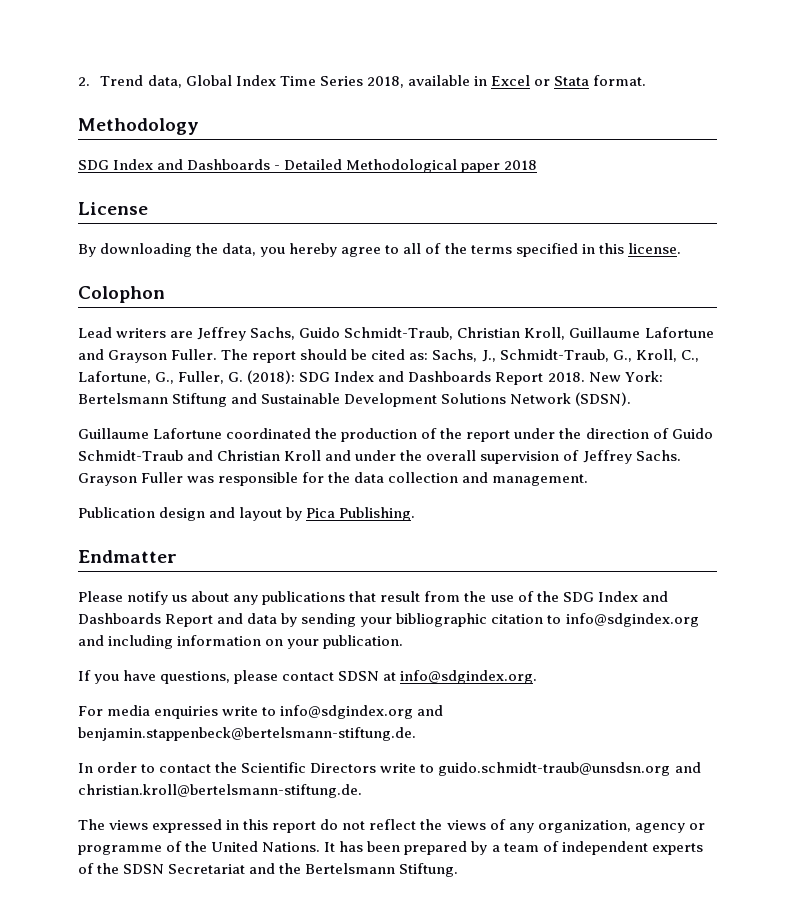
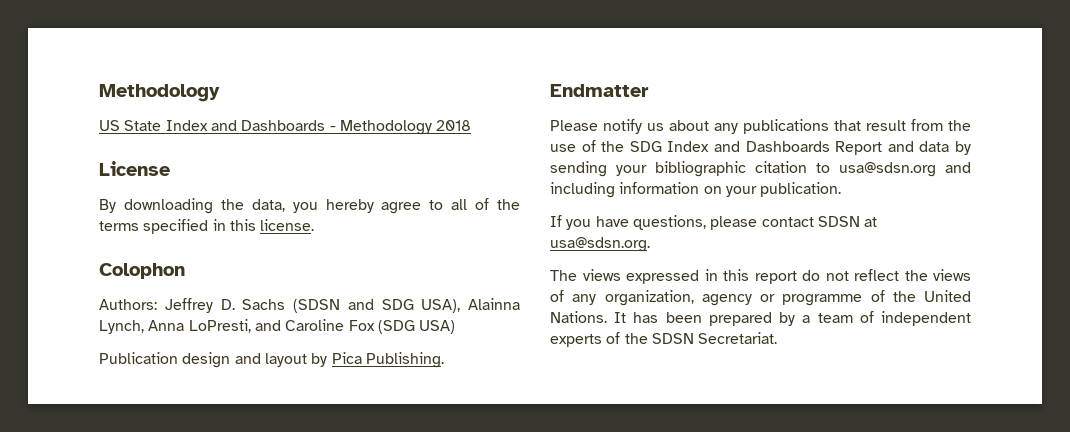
[78,75,647,88] 2. Trend data, Global Index Time Series 2018, available in Excel or Stata format. // -> (99, 93) none
[78,160,109,170] SDG -> [99,120,162,131] US State
[284,159,501,173] Detailed Methodological paper -> [339,120,432,135] Methodology
[78,327,714,341] [78,349,699,363] [78,370,663,385] [78,392,632,407] [78,428,713,442] [78,450,681,464] [78,472,589,486] Lead writers are Jeffrey Sachs, Guido Schmidt-Traub, Christian Kroll, Guillaume Lafortune and Grayson Fuller. The report should be cited as: Sachs, J., Schmidt-Traub, G., Kroll, C., Lafortune, G., Fuller, G. (2018): SDG Index and Dashboards Report 2018. New York: Bertelsmann Stiftung and Sustainable Development Solutions Network (SDSN). // Guillaume Lafortune coordinated the production of the report under the direction of Guido Schmidt-Traub and Christian Kroll and under the overall supervision of Jeffrey Sachs. Grayson Fuller was responsible for the data collection and management. -> [99,298,520,313] [99,319,456,334] Authors: Jeffrey D. Sachs (SDSN and SDG USA), Alainna Lynch, Anna LoPresti, and Caroline Fox (SDG USA)
[565,613,699,627] info@sdgindex.org -> [839,162,936,177] usa@sdsn.org
[400,670,538,684] [78,705,444,719] [78,727,416,741] [78,762,701,776] [78,784,362,798] info@sdgindex.org. // For media enquiries write to info@sdgindex.org and benjamin.stappenbeck@bertelsmann-stiftung.de. // In order to contact the Scientific Directors write to guido.schmidt-traub@unsdsn.org and christian.kroll@bertelsmann-stiftung.de. -> [550,237,650,252] usa@sdsn.org.
[168,863,459,877] Secretariat and the Bertelsmann Stiftung. -> [698,332,778,344] Secretariat.

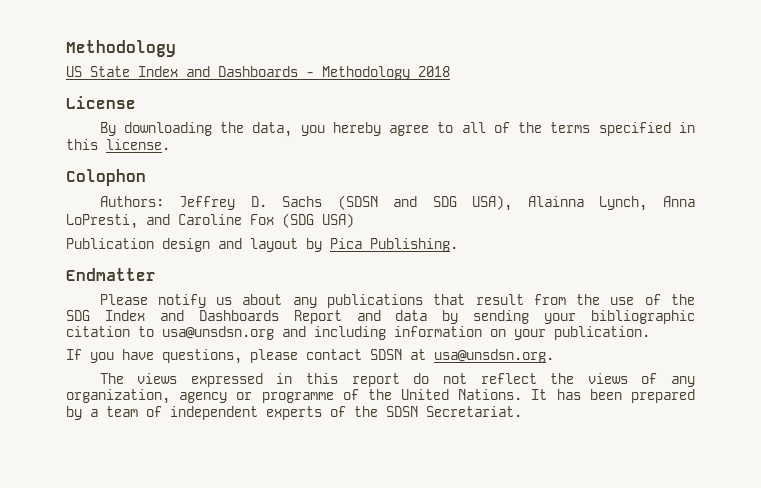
[839,162,936,177] usa@sdsn.org -> [162,326,274,340] usa@unsdsn.org
[550,237,650,252] usa@sdsn.org. -> [434,349,554,363] usa@unsdsn.org.

